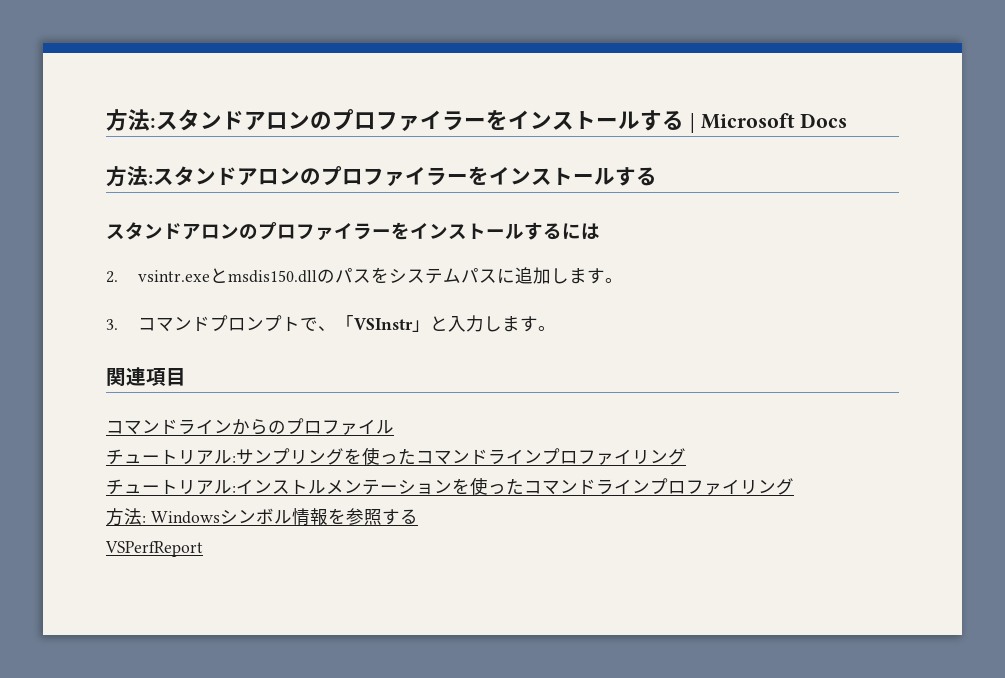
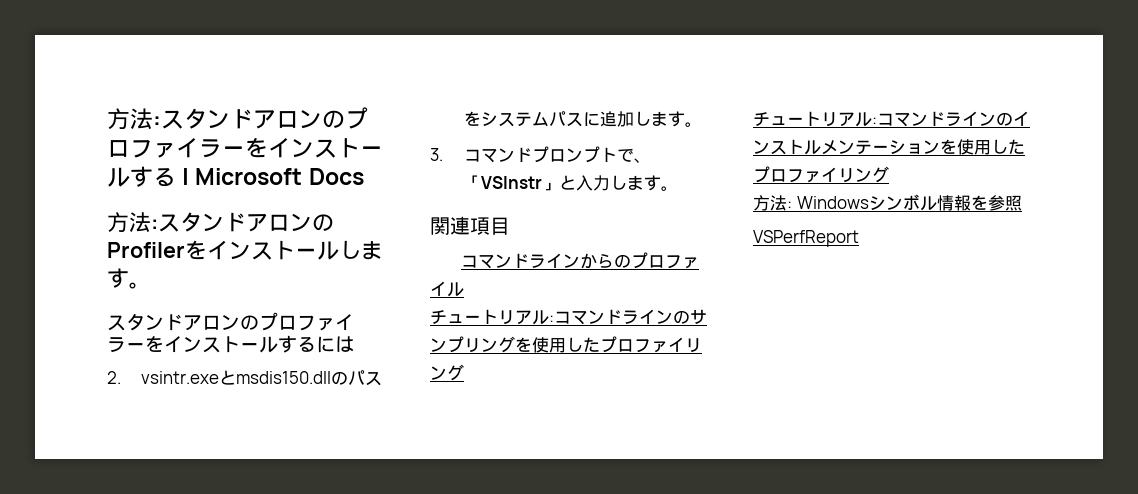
[321,166,657,187] プロファイラーをインストールする -> [107,240,383,260] [107,268,151,289] Profilerをインストールします。
[236,447,542,465] サンプリングを使ったコマンドライン -> [554,309,707,325] [430,336,600,353] コマンドラインのサンプリングを使用した
(236, 489) none -> [877,111,1013,127] コマンドラインの
[488,478,650,495] ったコマンドライン -> [974,139,1025,155] 用した
[381,509,418,525] する -> (1022, 203) none

